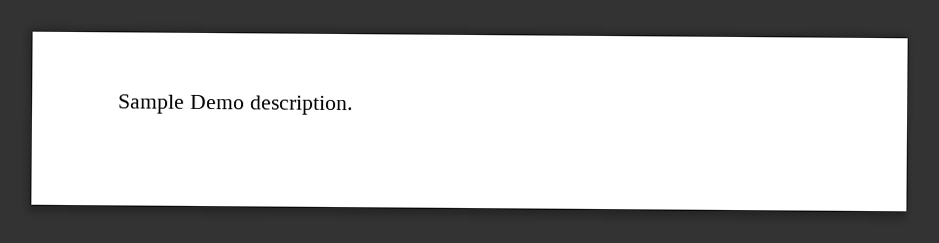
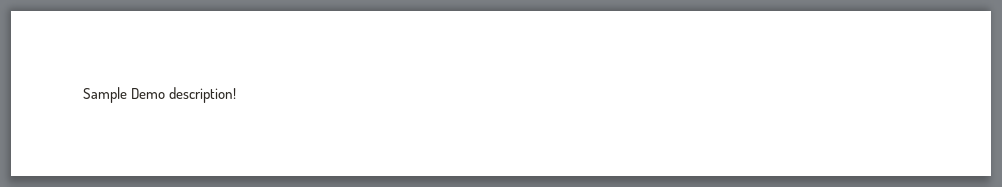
[249,95,353,116] description. -> [169,87,237,103] description!

